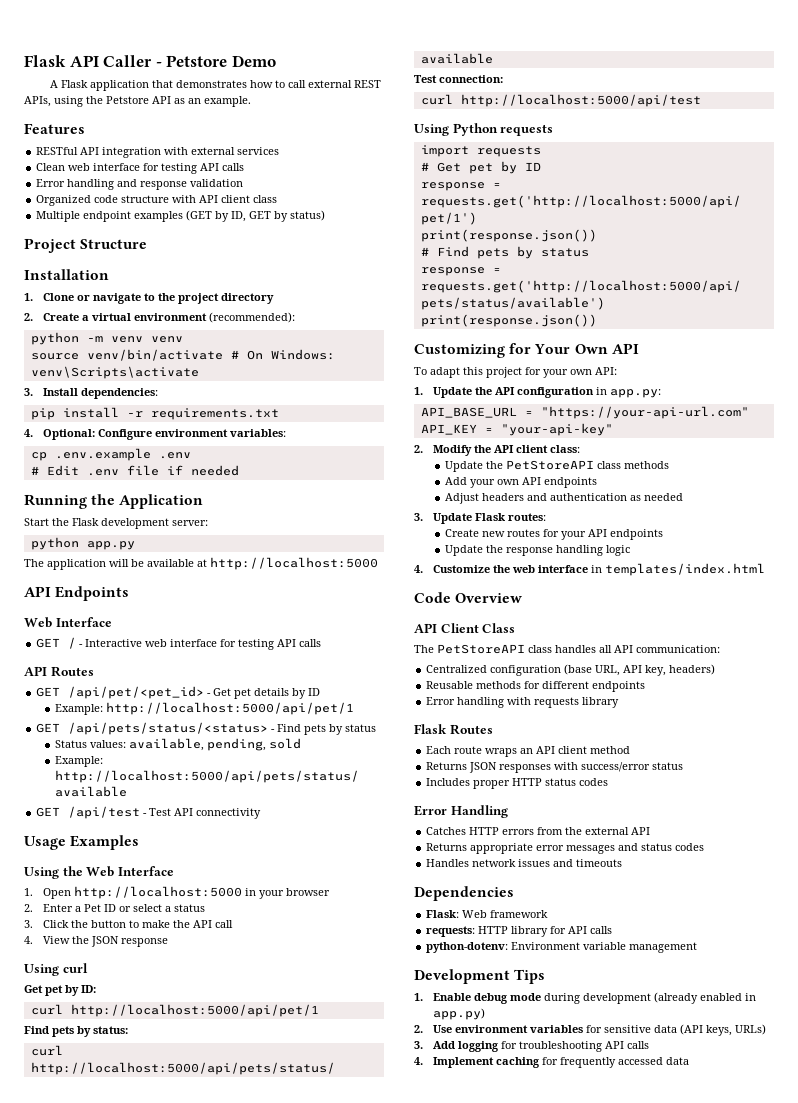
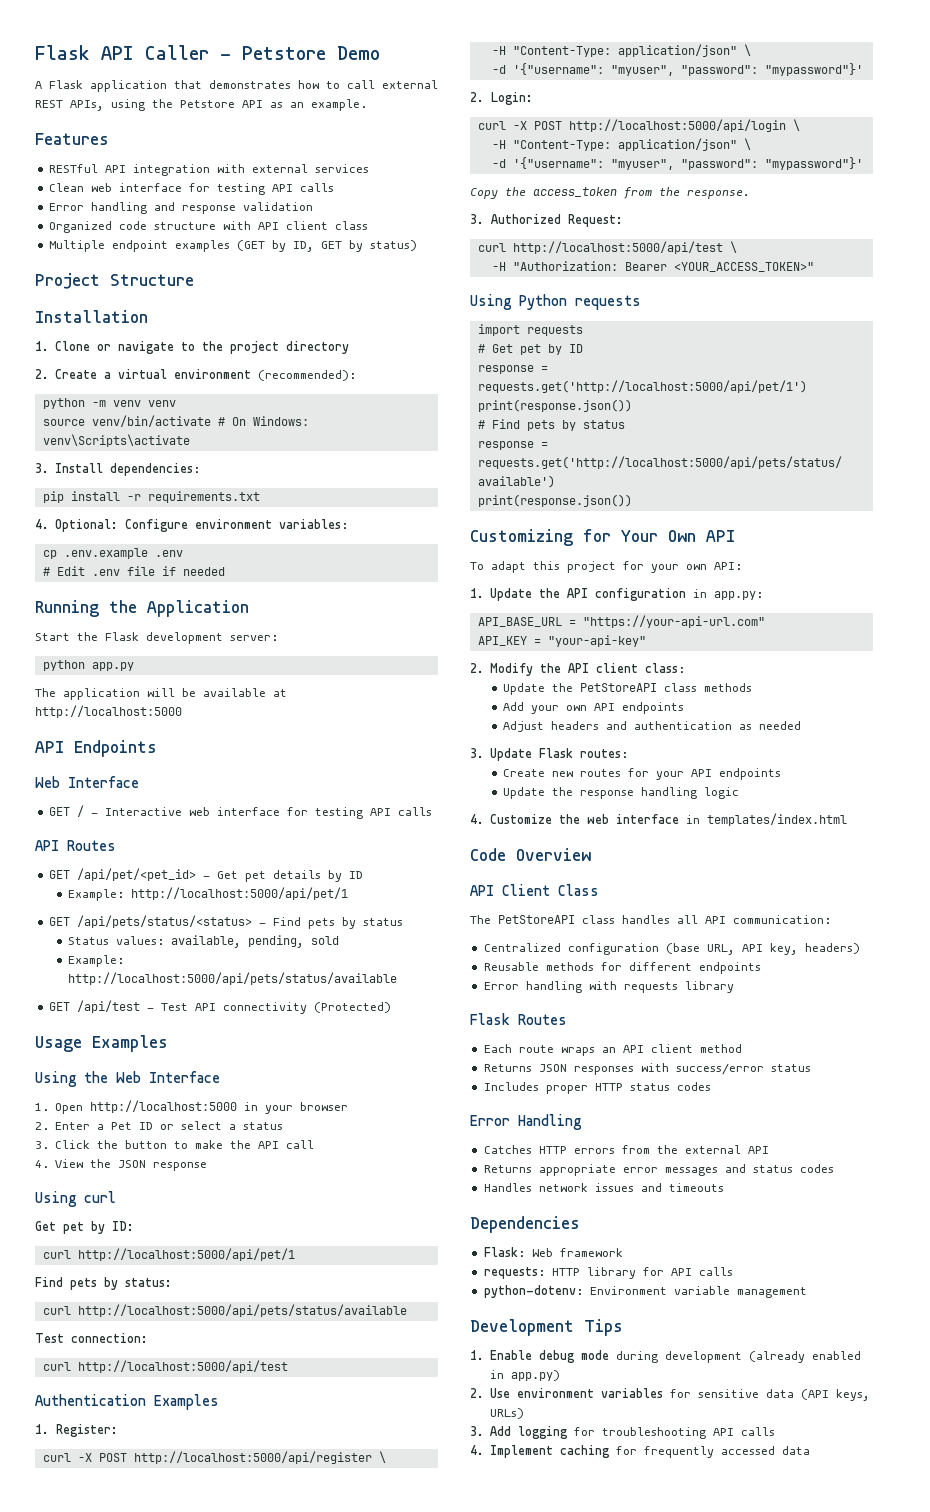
(262, 813) none -> [313,1002,391,1013] (Protected)
(701, 100) none -> [35,1394,219,1410] [35,1424,118,1437] [42,1451,386,1464] [491,44,751,57] [491,63,863,76] [470,92,533,105] [477,119,800,132] [491,138,751,151] [491,157,863,170] [470,187,750,199] [470,214,623,227] [477,241,737,254] [491,261,814,272] // Authentication Examples // 1. Register: // curl -X POST http://localhost:5000/api/register \ // -H "Content-Type: application/json" \ // -d '{"username": "myuser", "password": "mypassword"}' // 2. Login: // curl -X POST http://localhost:5000/api/login \ // -H "Content-Type: application/json" \ // -d '{"username": "myuser", "password": "mypassword"}' // Copy the access_token from the response. // 3. Authorized Request: // curl http://localhost:5000/api/test \ // -H "Authorization: Bearer <YOUR_ACCESS_TOKEN>"

